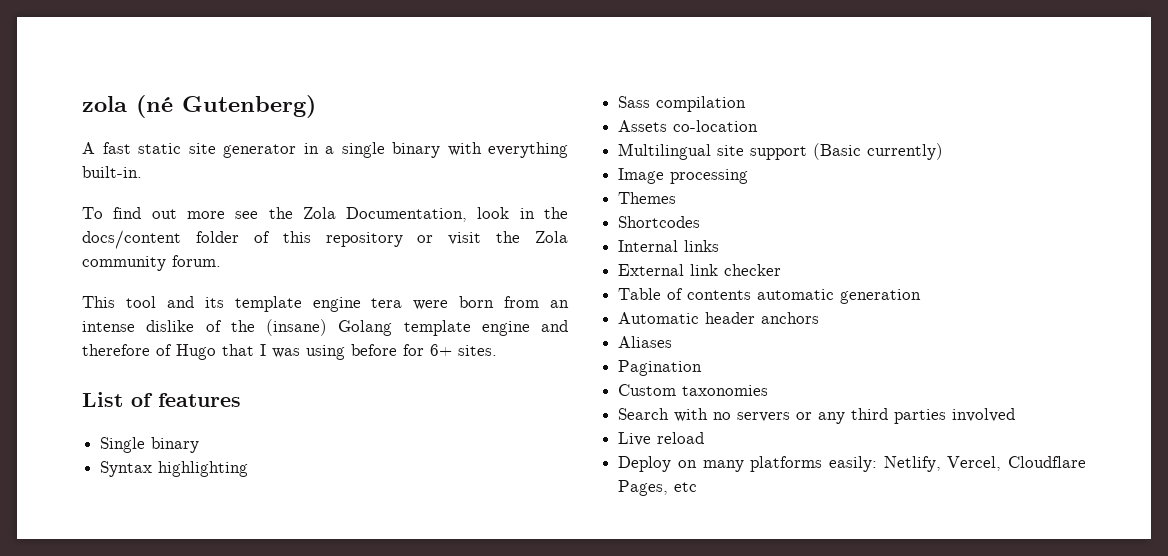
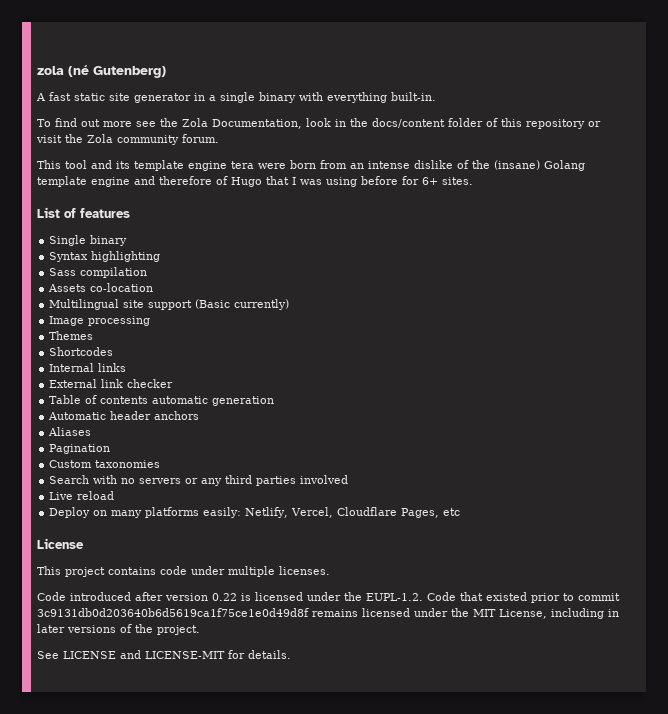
(698, 487) none -> [37,538,84,549] [37,566,330,577] [37,592,620,603] [37,608,619,619] [37,624,200,635] [37,650,291,659] // License // This project contains code under multiple licenses. // Code introduced after version 0.22 is licensed under the EUPL-1.2. Code that existed prior to commit 3c9131db0d203640b6d5619ca1f75ce1e0d49d8f remains licensed under the MIT License, including in later versions of the project. // See LICENSE and LICENSE-MIT for details.

